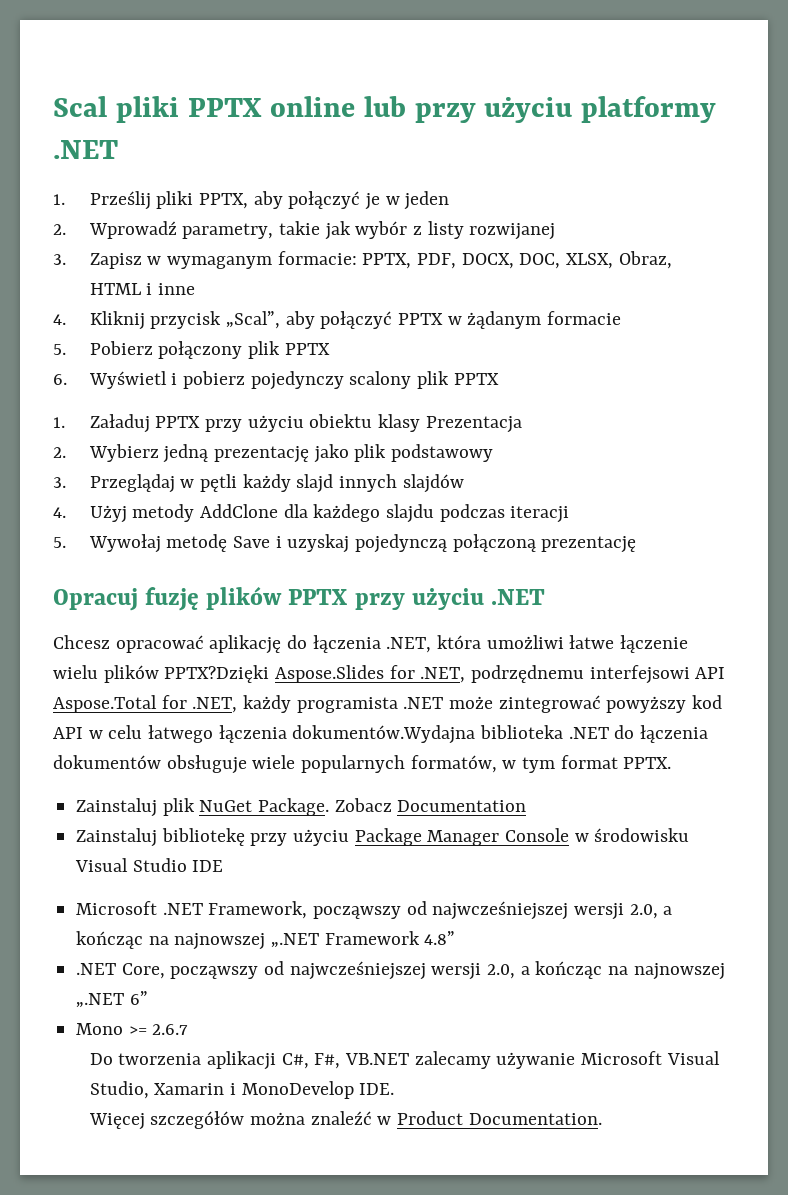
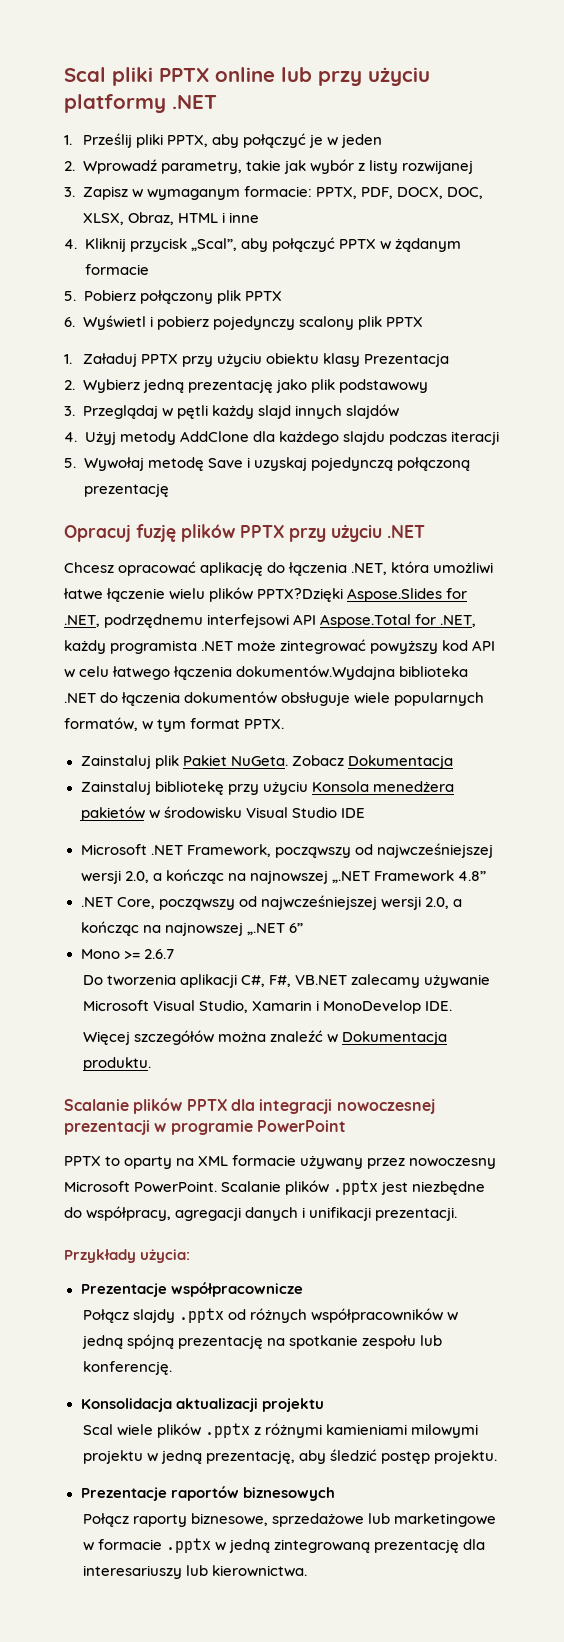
[199,798,527,816] NuGet Package. Zobacz Documentation -> [182,755,453,769] Pakiet NuGeta. Zobacz Dokumentacja
[354,828,570,846] Package Manager Console -> [311,781,454,792] [80,806,145,821] Konsola menedżera pakietów
[396,1111,602,1125] Product Documentation. -> [341,1031,447,1045] [82,1057,151,1071] [64,1098,435,1114] [64,1120,346,1135] [64,1155,497,1169] [64,1180,486,1195] [64,1206,458,1221] [64,1249,191,1263] [80,1282,303,1297] [82,1308,458,1323] [81,1334,442,1349] [82,1361,172,1375] [80,1398,324,1412] [82,1423,478,1438] [82,1449,497,1464] [80,1486,335,1501] [82,1513,496,1527] [82,1538,485,1553] [82,1565,307,1579] Dokumentacja produktu. // Scalanie plików PPTX dla integracji nowoczesnej prezentacji w programie PowerPoint // PPTX to oparty na XML formacie używany przez nowoczesny Microsoft PowerPoint. Scalanie plików .pptx jest niezbędne do współpracy, agregacji danych i unifikacji prezentacji. // Przykłady użycia: // Prezentacje współpracownicze // Połącz slajdy .pptx od różnych współpracowników w jedną spójną prezentację na spotkanie zespołu lub konferencję. // Konsolidacja aktualizacji projektu // Scal wiele plików .pptx z różnymi kamieniami milowymi projektu w jedną prezentację, aby śledzić postęp projektu. // Prezentacje raportów biznesowych // Połącz raporty biznesowe, sprzedażowe lub marketingowe w formacie .pptx w jedną zintegrowaną prezentację dla interesariuszy lub kierownictwa.

